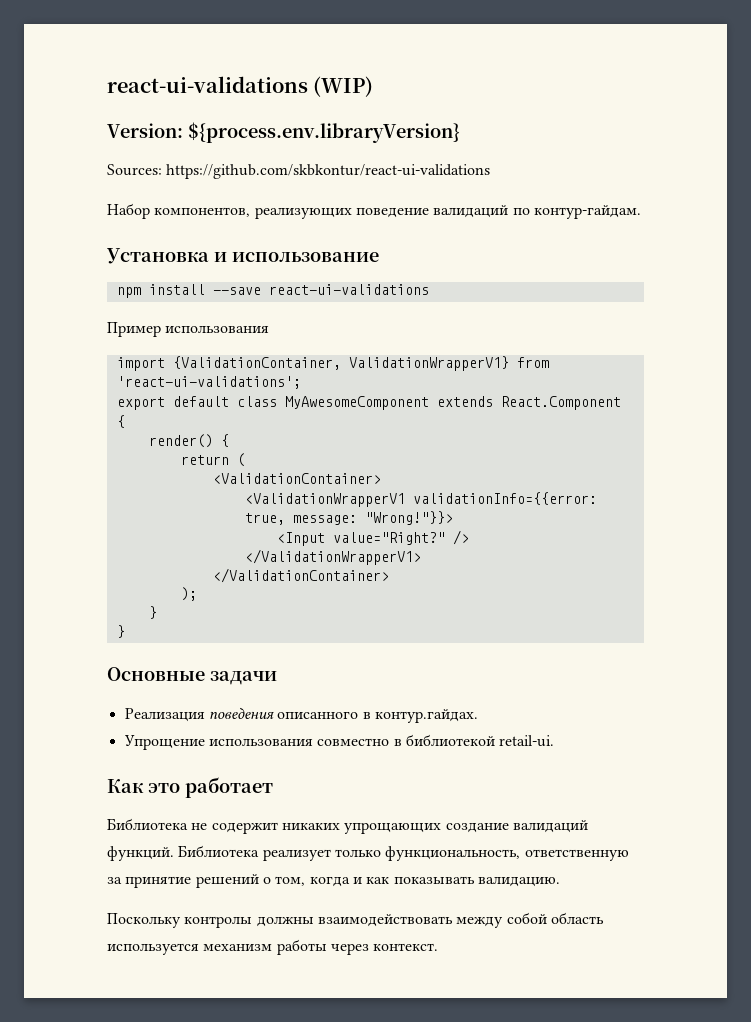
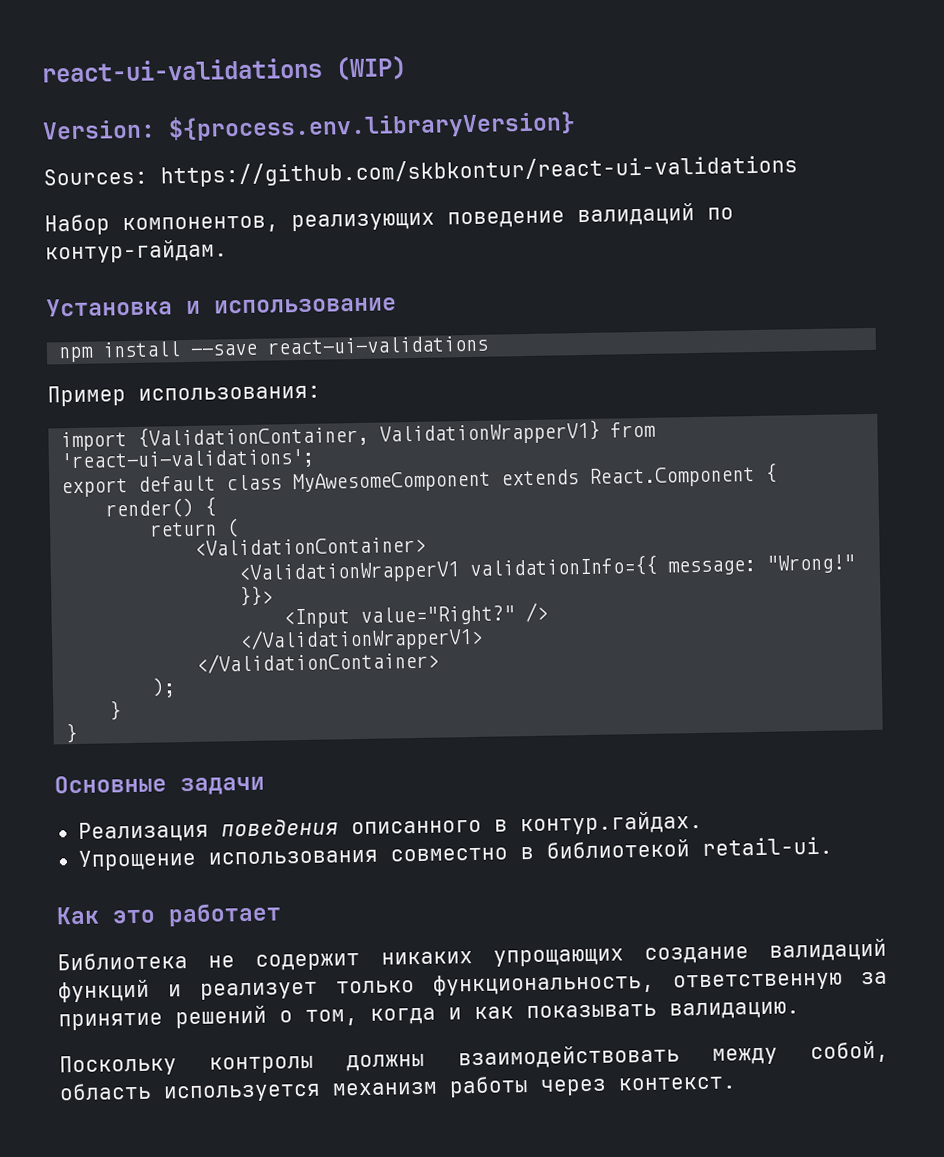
[165,325,270,333] использования -> [138,385,321,401] использования:
[412,492,597,505] [244,511,453,525] validationInfo={{error: true, message: "Wrong!"}}> -> [469,554,856,579] [239,585,274,607] validationInfo={{ message: "Wrong!" }}>
[107,845,260,861] функций. Библиотека -> [58,979,182,1003] функций и
[506,912,547,924] собой -> [810,1040,889,1064] собой,

